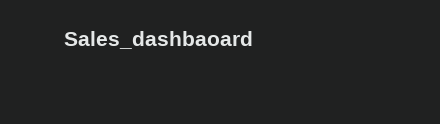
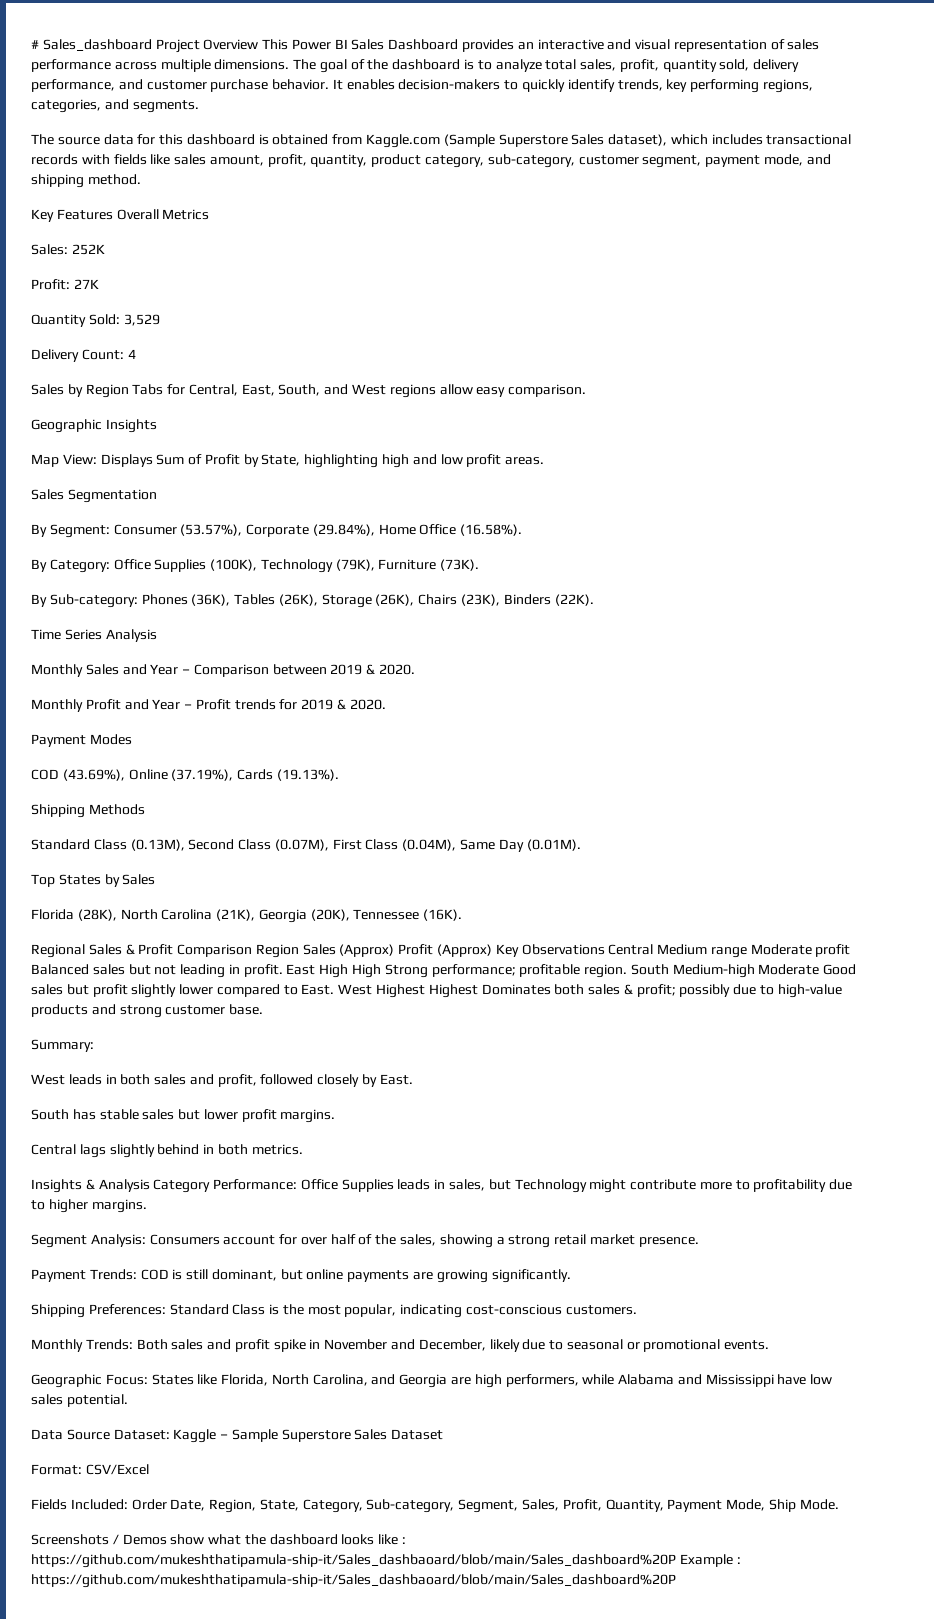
[64,31,253,49] Sales_dashbaoard -> [31,39,820,53] [31,59,800,73] [31,79,813,93] [31,99,199,113] [31,134,852,148] [31,154,831,168] [31,174,141,188] [31,209,210,222] [31,244,105,255] [31,279,99,290] [31,314,160,327] [31,349,136,362] [31,384,587,398] [31,419,157,433] [31,454,545,468] [31,489,157,503] [31,524,523,538] [31,559,480,573] [31,594,594,608] [31,629,157,642] [31,664,416,677] [31,699,386,712] [31,734,132,747] [31,769,339,781] [31,804,145,818] [31,839,581,852] [31,874,156,887] [31,909,463,923] [31,944,851,958] [31,964,857,978] [31,984,842,998] [31,1004,264,1018] [31,1039,94,1052] [31,1074,413,1087] [31,1109,336,1123] [31,1144,303,1158] [31,1179,853,1193] [31,1199,147,1213] [31,1234,699,1248] [31,1269,571,1283] [31,1304,637,1318] [31,1339,770,1352] [31,1374,833,1388] [31,1394,128,1407] [31,1429,444,1443] [31,1464,149,1475] [31,1499,839,1513] [31,1534,407,1545] [31,1554,741,1568] [31,1574,676,1588] # Sales_dashboard Project Overview This Power BI Sales Dashboard provides an interactive and visual representation of sales performance across multiple dimensions. The goal of the dashboard is to analyze total sales, profit, quantity sold, delivery performance, and customer purchase behavior. It enables decision-makers to quickly identify trends, key performing regions, categories, and segments. // The source data for this dashboard is obtained from Kaggle.com (Sample Superstore Sales dataset), which includes transactional records with fields like sales amount, profit, quantity, product category, sub-category, customer segment, payment mode, and shipping method. // Key Features Overall Metrics // Sales: 252K // Profit: 27K // Quantity Sold: 3,529 // Delivery Count: 4 // Sales by Region Tabs for Central, East, South, and West regions allow easy comparison. // Geographic Insights // Map View: Displays Sum of Profit by State, highlighting high and low profit areas. // Sales Segmentation // By Segment: Consumer (53.57%), Corporate (29.84%), Home Office (16.58%). // By Category: Office Supplies (100K), Technology (79K), Furniture (73K). // By Sub-category: Phones (36K), Tables (26K), Storage (26K), Chairs (23K), Binders (22K). // Time Series Analysis // Monthly Sales and Year – Comparison between 2019 & 2020. // Monthly Profit and Year – Profit trends for 2019 & 2020. // Payment Modes // COD (43.69%), Online (37.19%), Cards (19.13%). // Shipping Methods // Standard Class (0.13M), Second Class (0.07M), First Class (0.04M), Same Day (0.01M). // Top States by Sales // Florida (28K), North Carolina (21K), Georgia (20K), Tennessee (16K). // Regional Sales & Profit Comparison Region Sales (Approx) Profit (Approx) Key Observations Central Medium range Moderate profit Balanced sales but not leading in profit. East High High Strong performance; profitable region. South Medium-high Moderate Good sales but profit slightly lower compared to East. West Highest Highest Dominates both sales & profit; possibly due to high-value products and strong customer base. // Summary: // West leads in both sales and profit, followed closely by East. // South has stable sales but lower profit margins. // Central lags slightly behind in both metrics. // Insights & Analysis Category Performance: Office Supplies leads in sales, but Technology might contribute more to profitability due to higher margins. // Segment Analysis: Consumers account for over half of the sales, showing a strong retail market presence. // Payment Trends: COD is still dominant, but online payments are growing significantly. // Shipping Preferences: Standard Class is the most popular, indicating cost-conscious customers. // Monthly Trends: Both sales and profit spike in November and December, likely due to seasonal or promotional events. // Geographic Focus: States like Florida, North Carolina, and Georgia are high performers, while Alabama and Mississippi have low sales potential. // Data Source Dataset: Kaggle – Sample Superstore Sales Dataset // Format: CSV/Excel // Fields Included: Order Date, Region, State, Category, Sub-category, Segment, Sales, Profit, Quantity, Payment Mode, Ship Mode. // Screenshots / Demos show what the dashboard looks like : https://github.com/mukeshthatipamula-ship-it/Sales_dashbaoard/blob/main/Sales_dashboard%20P Example : https://github.com/mukeshthatipamula-ship-it/Sales_dashbaoard/blob/main/Sales_dashboard%20P

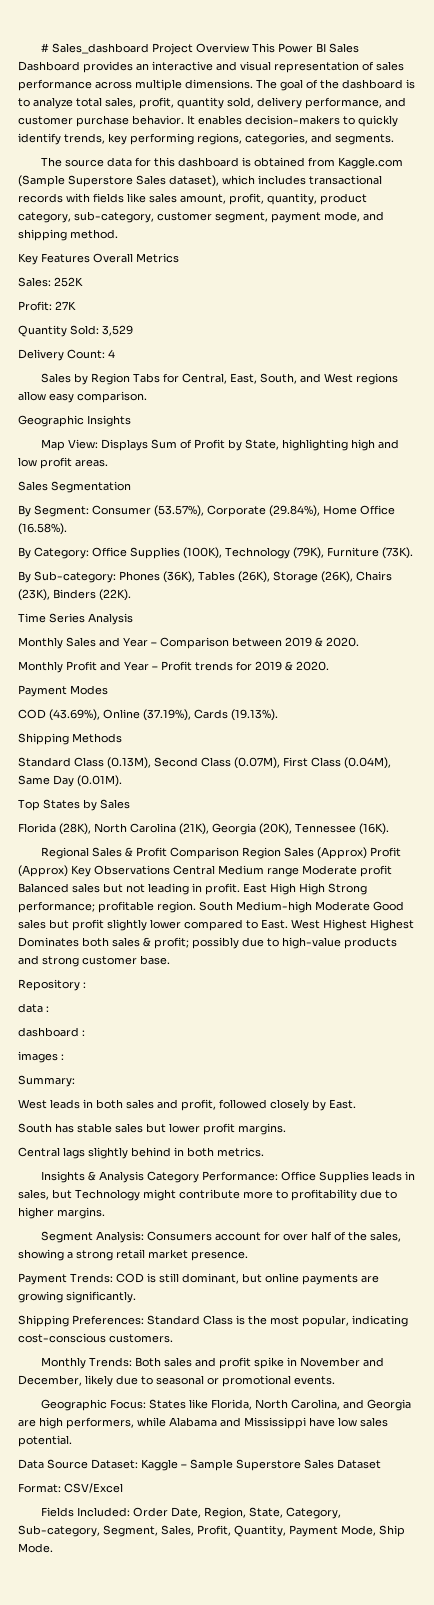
(264, 1009) none -> [18,979,86,991] [18,1003,49,1013] [18,1027,85,1037] [18,1051,64,1063] // Repository : // data : // dashboard : // images :
[31,1534,407,1545] [31,1554,741,1568] [31,1574,676,1588] // Screenshots / Demos show what the dashboard looks like : https://github.com/mukeshthatipamula-ship-it/Sales_dashbaoard/blob/main/Sales_dashboard%20P Example : https://github.com/mukeshthatipamula-ship-it/Sales_dashbaoard/blob/main/Sales_dashboard%20P -> (53, 1548) none

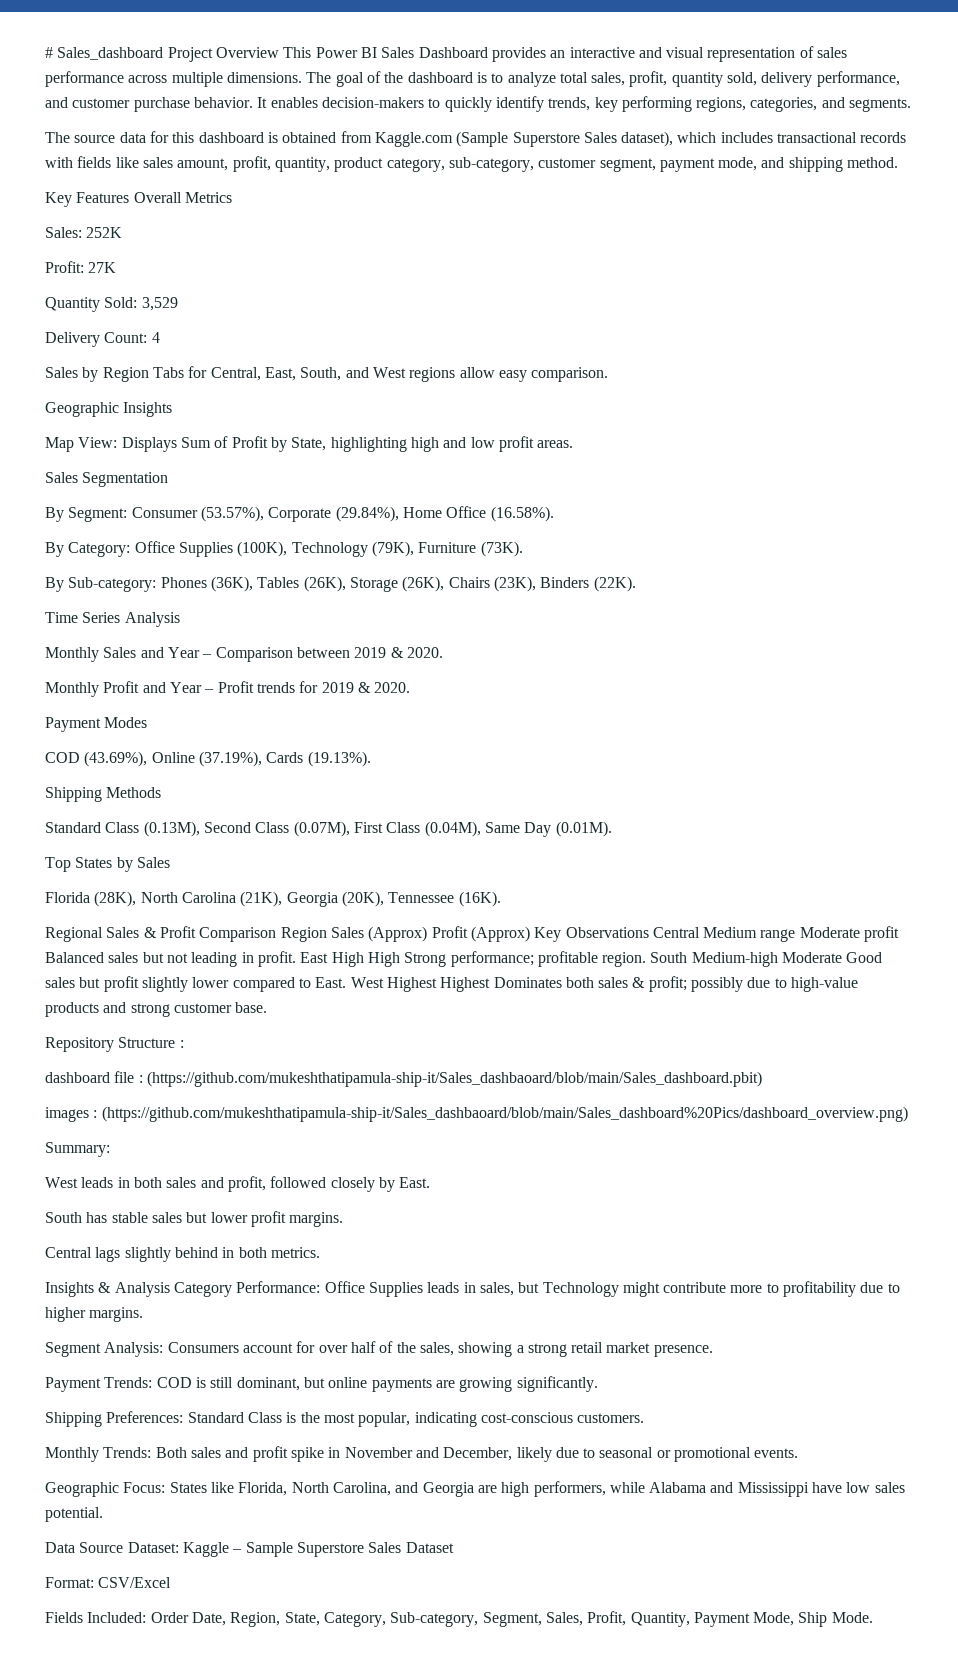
[83,982,86,988] [18,1003,43,1013] : // data -> [118,1037,176,1048] Structure
[82,1030,85,1036] : -> [114,1071,762,1087] file : (https://github.com/mukeshthatipamula-ship-it/Sales_dashbaoard/blob/main/Sales_dashboard.pbit)
(64, 1057) none -> [101,1106,908,1122] (https://github.com/mukeshthatipamula-ship-it/Sales_dashbaoard/blob/main/Sales_dashboard%20Pics/dashboard_overview.png)

